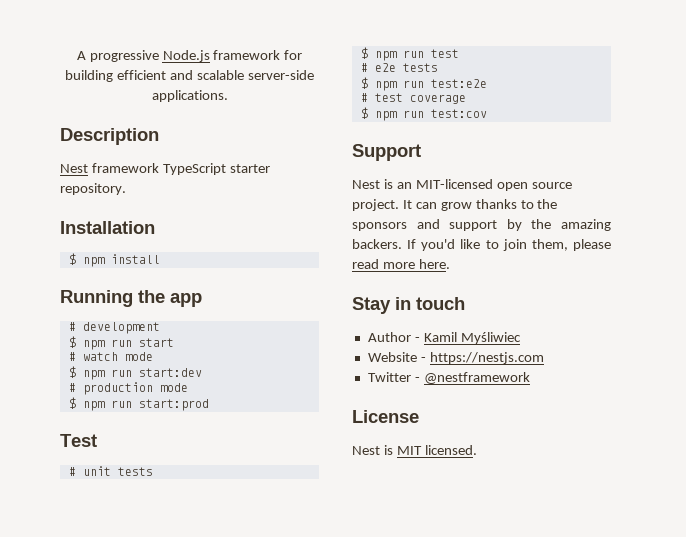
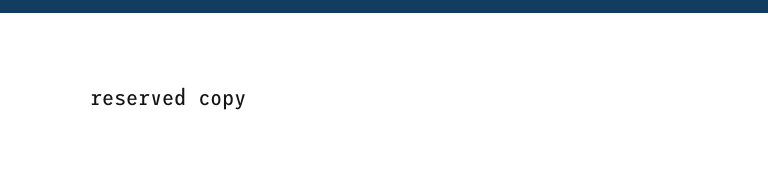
[76,50,303,62] [65,70,314,82] [151,90,228,102] [60,128,159,145] [60,163,270,175] [60,183,126,195] [60,221,155,234] [68,253,160,267] [60,290,202,307] [68,322,160,334] [68,336,174,350] [68,352,153,361] [68,366,202,380] [68,382,188,395] [68,397,209,411] [60,434,97,447] [68,466,153,476] [360,47,459,61] [360,63,438,72] [360,77,487,91] [360,93,466,104] [360,107,487,121] [352,144,421,161] [352,179,572,191] [352,199,558,211] [352,219,611,231] [352,239,611,251] [352,259,450,269] [352,297,465,314] [367,332,521,344] [367,352,544,364] [367,372,530,384] [352,410,419,423] [352,445,477,455] A progressive Node.js framework for building efficient and scalable server-side applications. // Description // Nest framework TypeScript starter repository. // Installation // $ npm install // Running the app // # development // $ npm run start // # watch mode // $ npm run start:dev // # production mode // $ npm run start:prod // Test // # unit tests // $ npm run test // # e2e tests // $ npm run test:e2e // # test coverage // $ npm run test:cov // Support // Nest is an MIT-licensed open source project. It can grow thanks to the sponsors and support by the amazing backers. If you'd like to join them, please read more here. // Stay in touch // Author - Kamil Myśliwiec // Website - https://nestjs.com // Twitter - @nestframework // License // Nest is MIT licensed. -> [90,87,246,110] reserved copy

